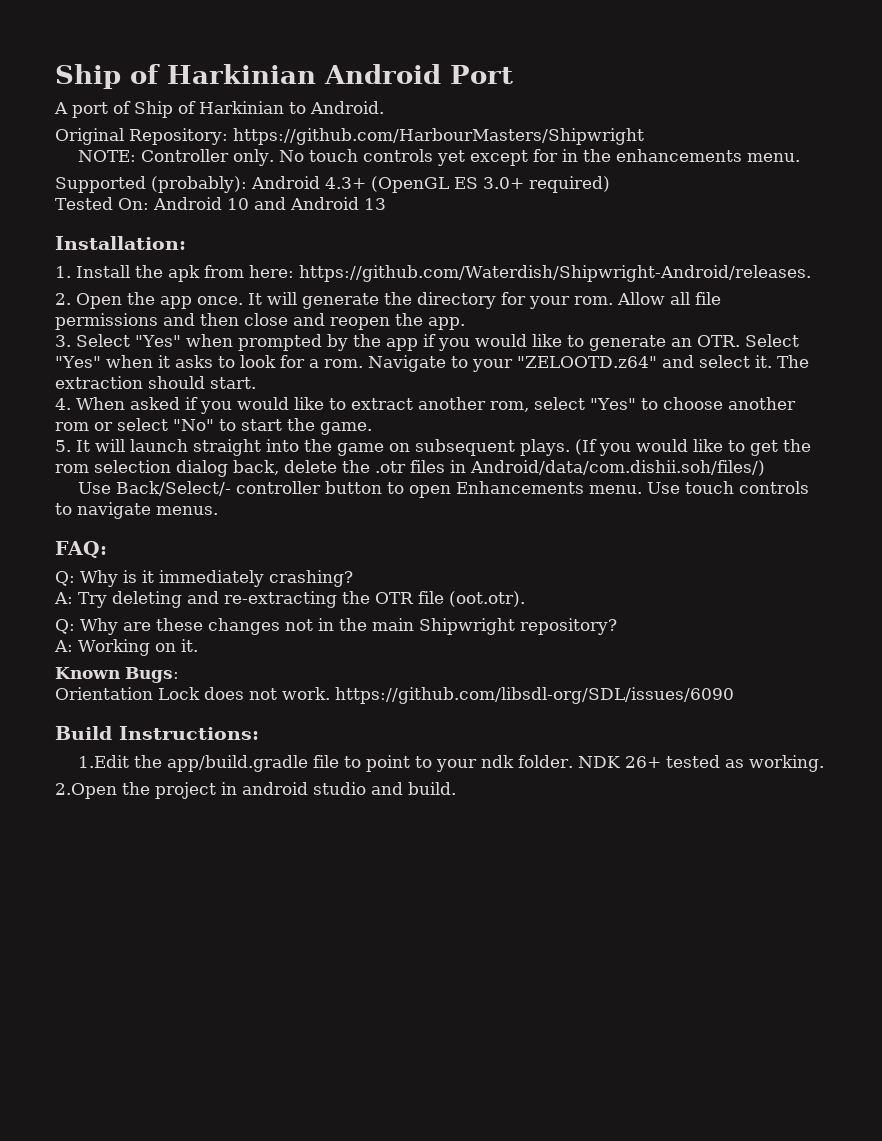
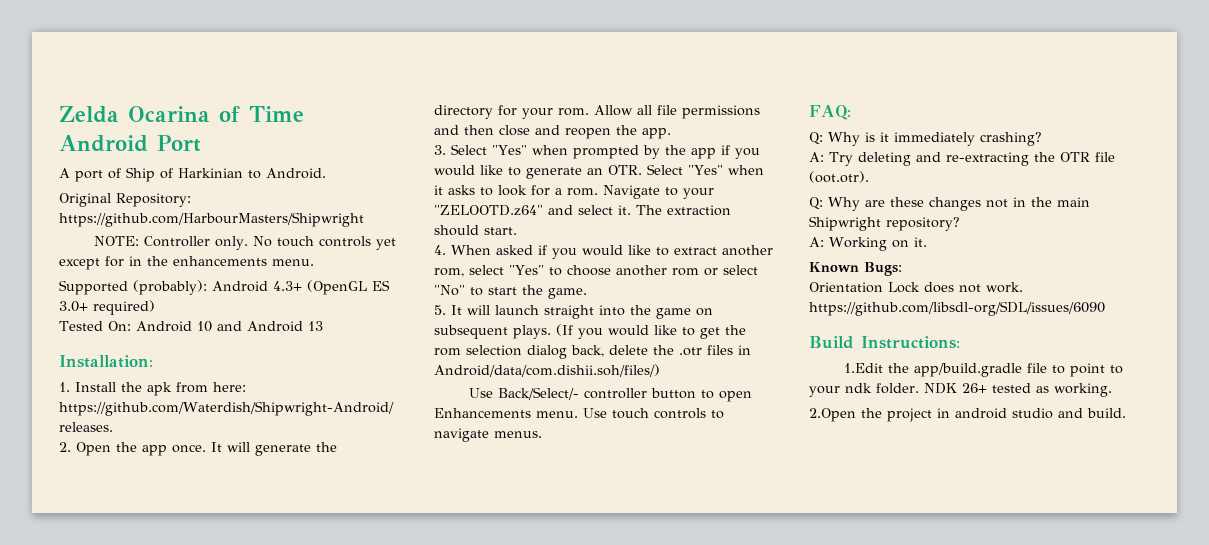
[55,64,316,89] Ship of Harkinian -> [59,106,304,123] Zelda Ocarina of Time

